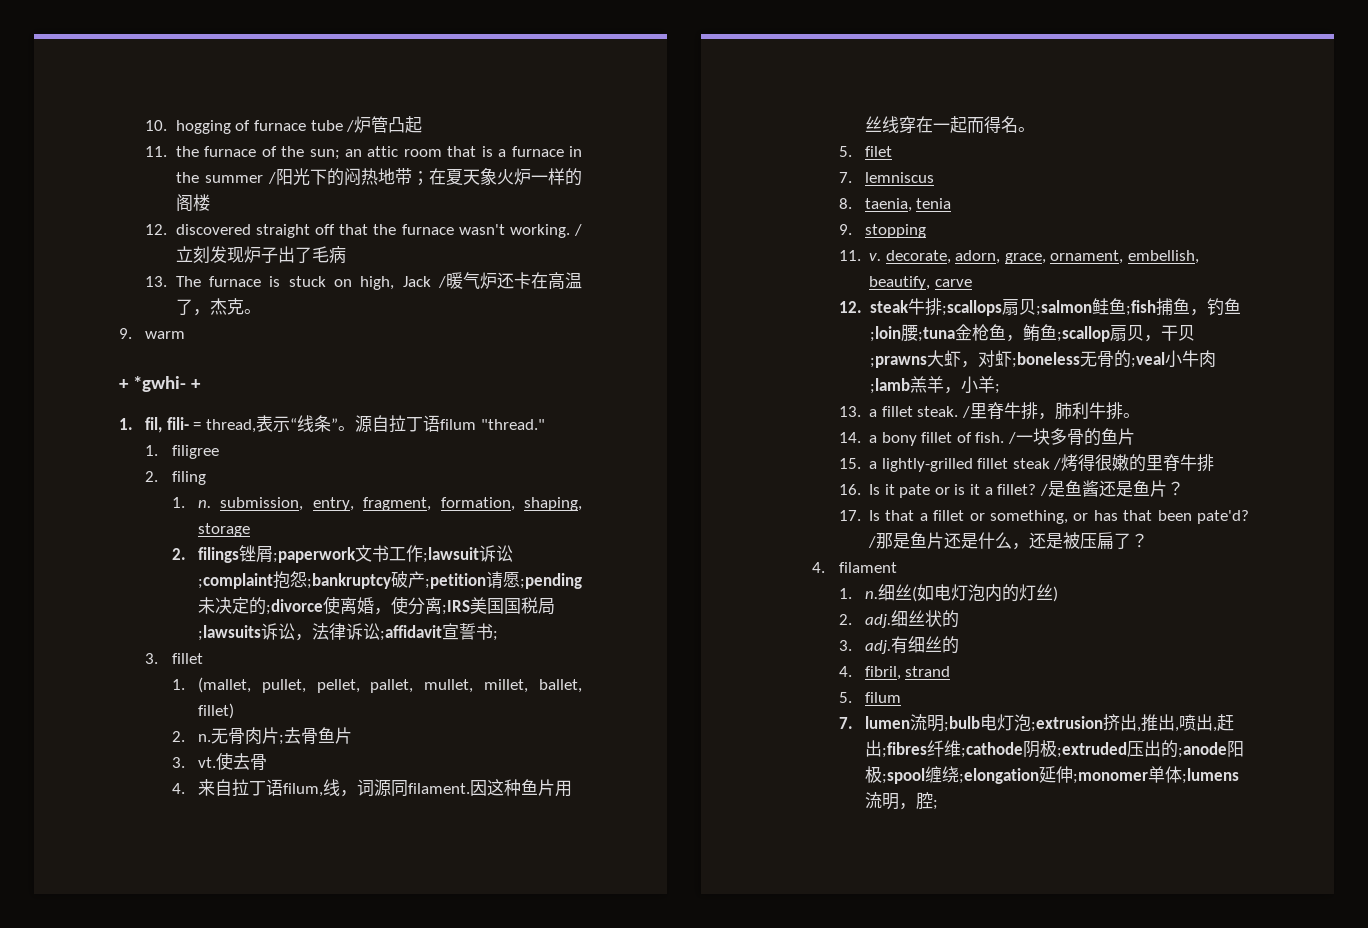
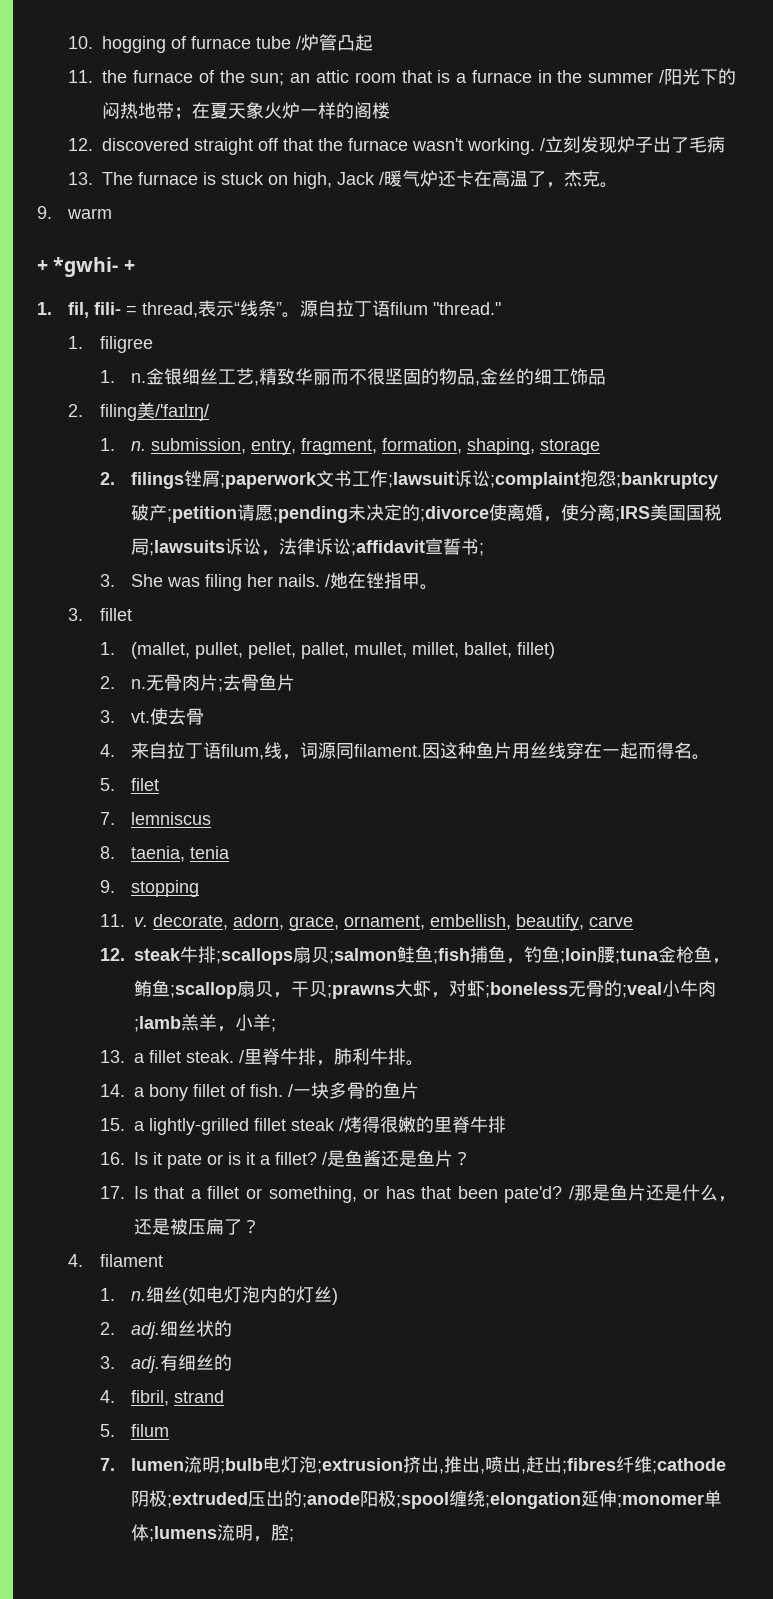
(219, 452) none -> [99,368,607,386] // 1. n.金银细丝工艺,精致华丽而不很坚固的物品,金丝的细工饰品
(206, 478) none -> [136,402,209,421] 美/'faɪlɪŋ/
(498, 636) none -> [99,572,439,591] // 3. She was filing her nails. /她在锉指甲。

